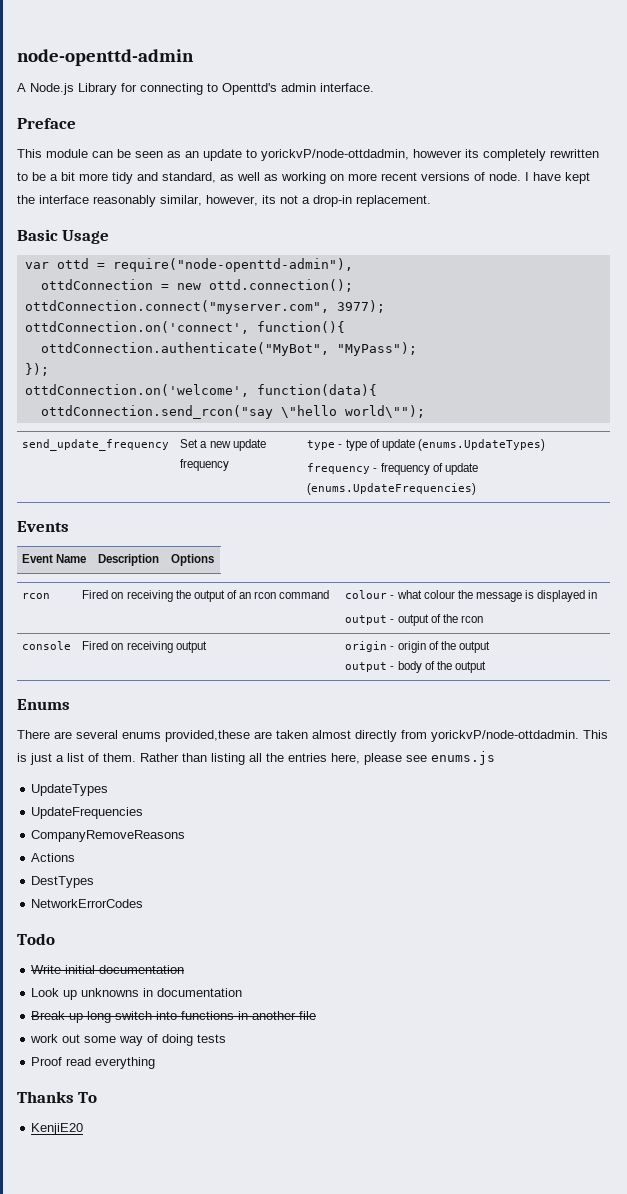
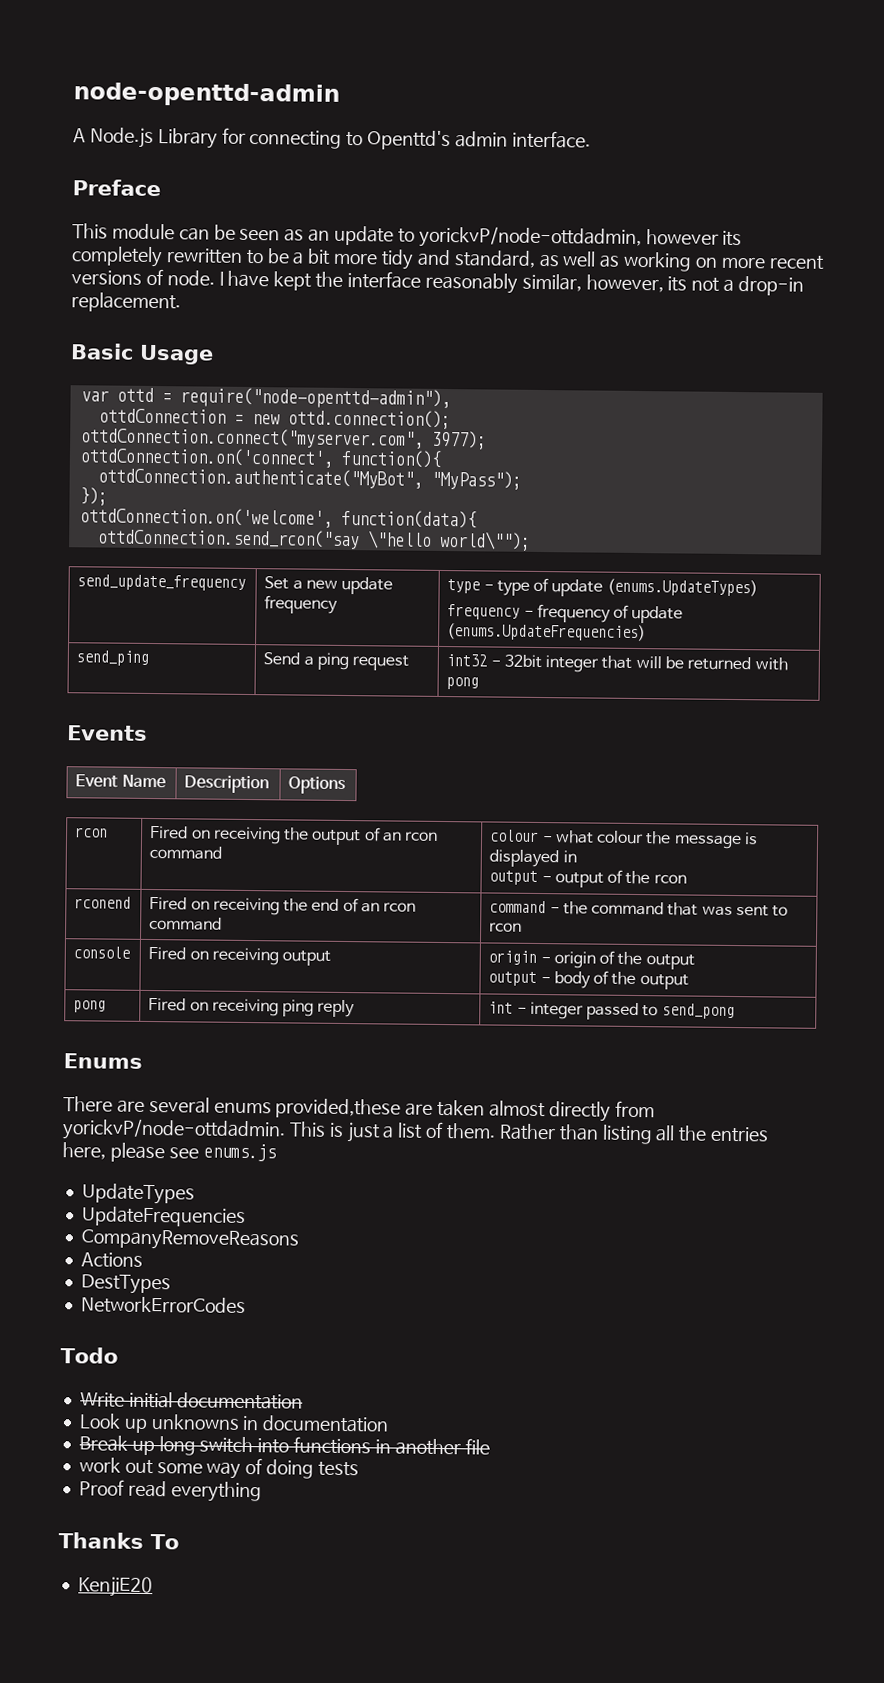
(477, 489) none -> [76,650,150,666] [263,652,410,671] [446,654,788,673] [446,677,480,690] // send_ping | Send a ping request | int32 - 32bit integer that will be returned with pong
(483, 619) none -> [74,896,132,909] [149,896,417,916] [149,916,223,931] [489,900,789,917] [489,922,523,932] // rconend | Fired on receiving the end of an rcon command | command - the command that was sent to rcon
(486, 667) none -> [73,1000,107,1013] [148,997,356,1018] [488,1001,735,1021] // pong | Fired on receiving ping reply | int - integer passed to send_pong

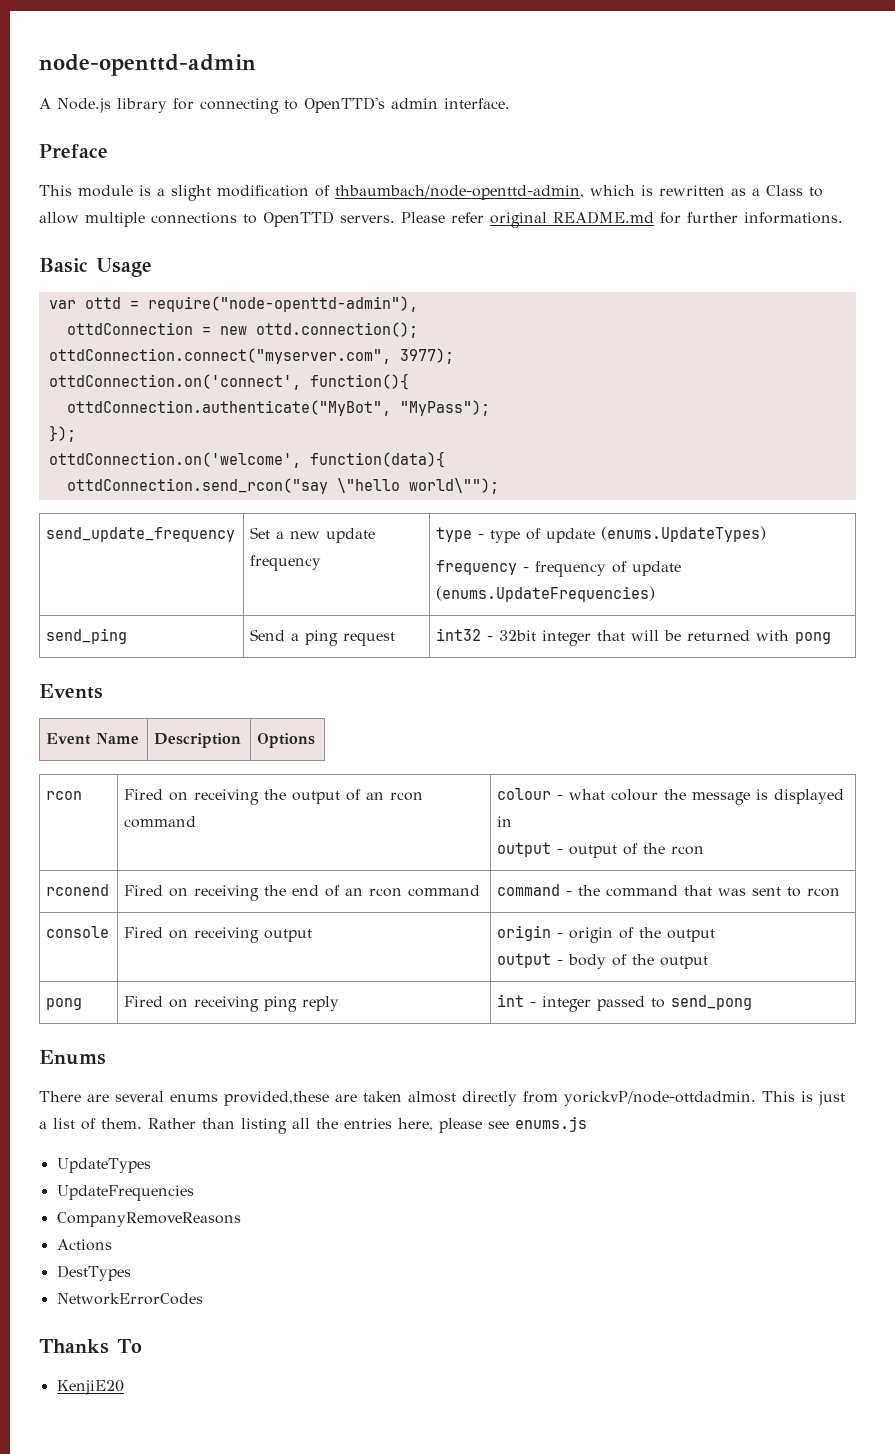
[157,128,218,149] Library -> [117,98,167,113] library
[367,130,452,151] Openttd's -> [304,97,385,113] OpenTTD's
[178,224,743,250] [71,246,825,272] [71,268,805,296] [71,292,181,313] can be seen as an update to yorickvP/node-ottdadmin, however its completely rewritten to be a bit more tidy and standard, as well as working on more recent versions of node. I have kept the interface reasonably similar, however, its not a drop-in replacement. -> [139,185,823,201] [39,211,843,228] is a slight modification of thbaumbach/node-openttd-admin, which is rewritten as a Class to allow multiple connections to OpenTTD servers. Please refer original README.md for further informations.
[60,1347,118,1364] [79,1391,303,1410] [78,1413,390,1433] [78,1435,490,1456] [78,1457,359,1479] [78,1479,262,1503] // Todo // Write initial documentation // Look up unknowns in documentation // Break up long switch into functions in another file // work out some way of doing tests // Proof read everything -> (203, 1299) none

